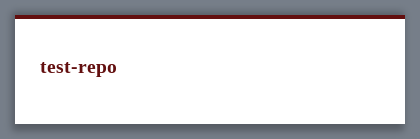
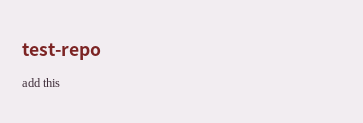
(117, 69) none -> [22,78,61,87] // add this

